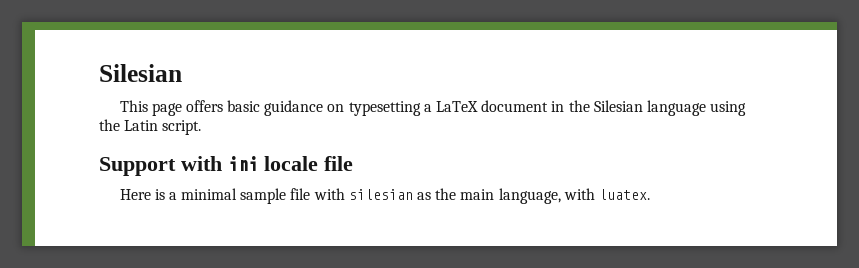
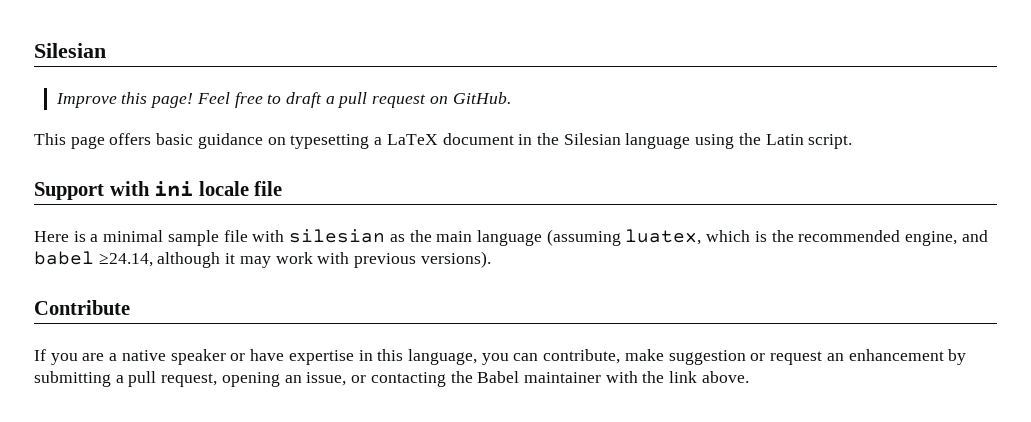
[99,64,182,82] Silesian -> [34,43,106,58] [55,92,511,108] Silesian // Improve this page! Feel free to draft a pull request on GitHub.
[498,188,650,204] language, with luatex. -> [476,229,988,246] [34,251,491,268] [34,300,130,315] [34,349,967,365] [34,371,749,387] language (assuming luatex, which is the recommended engine, and babel ≥24.14, although it may work with previous versions). // Contribute // If you are a native speaker or have expertise in this language, you can contribute, make suggestion or request an enhancement by submitting a pull request, opening an issue, or contacting the Babel maintainer with the link above.

